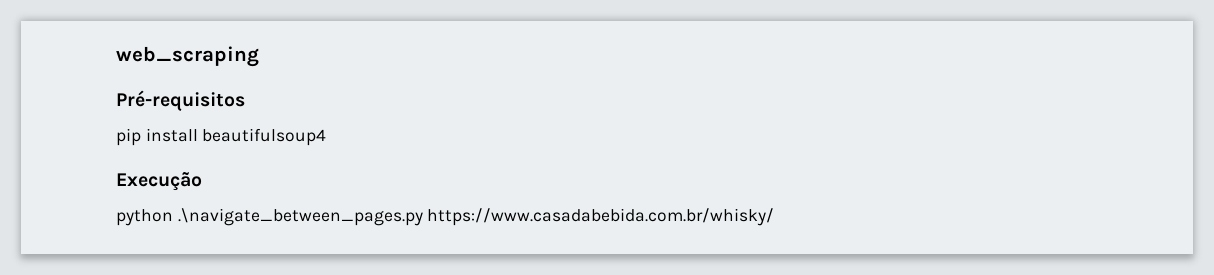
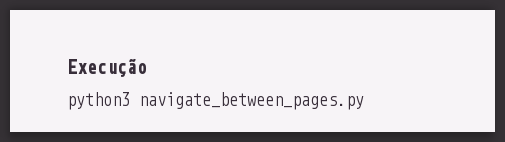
[116,46,259,67] [116,90,245,111] [116,128,327,146] [116,172,202,191] [116,208,775,226] web_scraping // Pré-requisitos // pip install beautifulsoup4 // Execução // python .\navigate_between_pages.py https://www.casadabebida.com.br/whisky/ -> [67,58,147,77] [67,92,364,110] Execução // python3 navigate_between_pages.py

